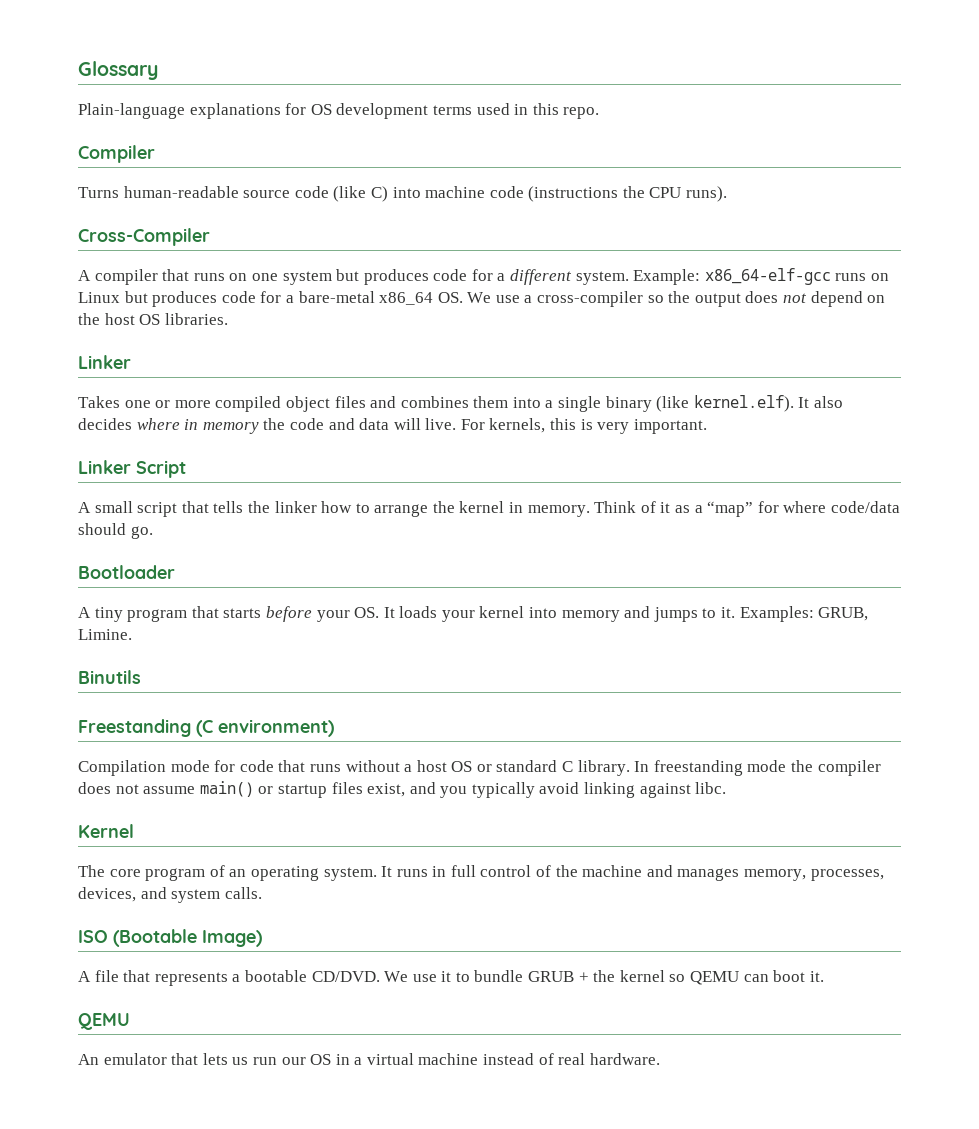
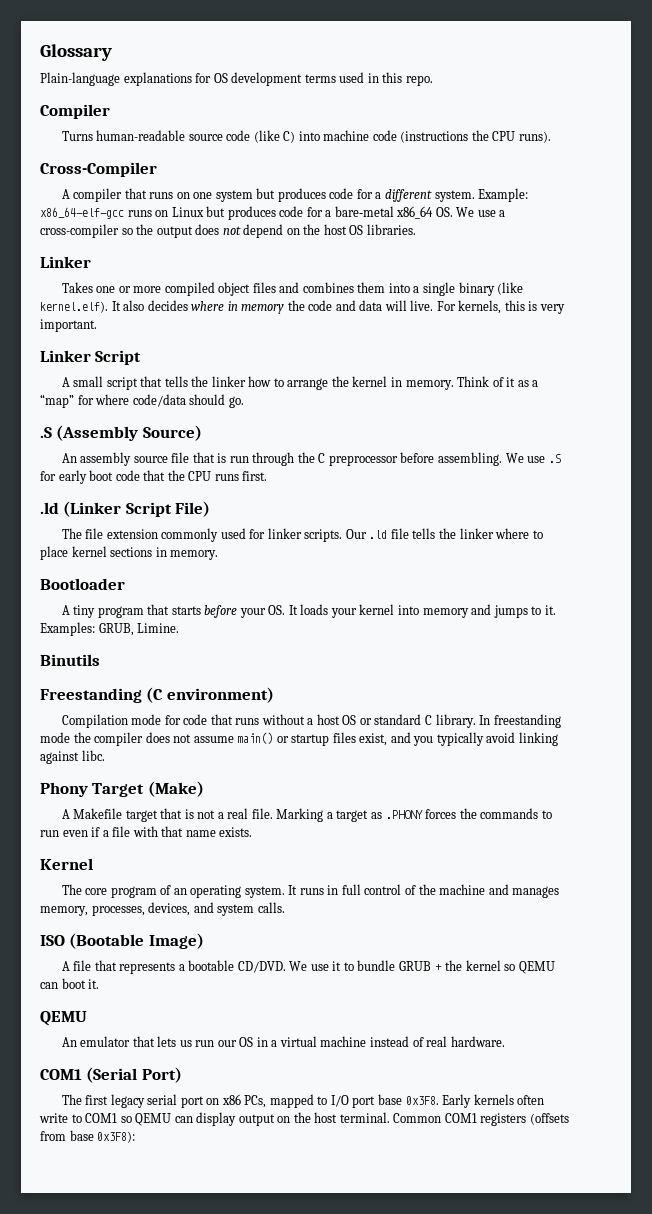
(153, 532) none -> [40,425,202,441] [61,452,561,466] [40,470,268,484] [40,501,211,517] [61,528,543,542] [40,546,219,560] // .S (Assembly Source) // An assembly source file that is run through the C preprocessor before assembling. We use .S for early boot code that the CPU runs first. // .ld (Linker Script File) // The file extension commonly used for linker scripts. Our .ld file tells the linker where to place kernel sections in memory.
(727, 788) none -> [40,781,204,797] [61,808,552,822] [40,826,253,837] // Phony Target (Make) // A Makefile target that is not a real file. Marking a target as .PHONY forces the commands to run even if a file with that name exists.
(660, 1059) none -> [40,1067,182,1083] [61,1094,545,1108] [39,1112,569,1126] [40,1130,136,1143] // COM1 (Serial Port) // The first legacy serial port on x86 PCs, mapped to I/O port base 0x3F8. Early kernels often write to COM1 so QEMU can display output on the host terminal. Common COM1 registers (offsets from base 0x3F8):

